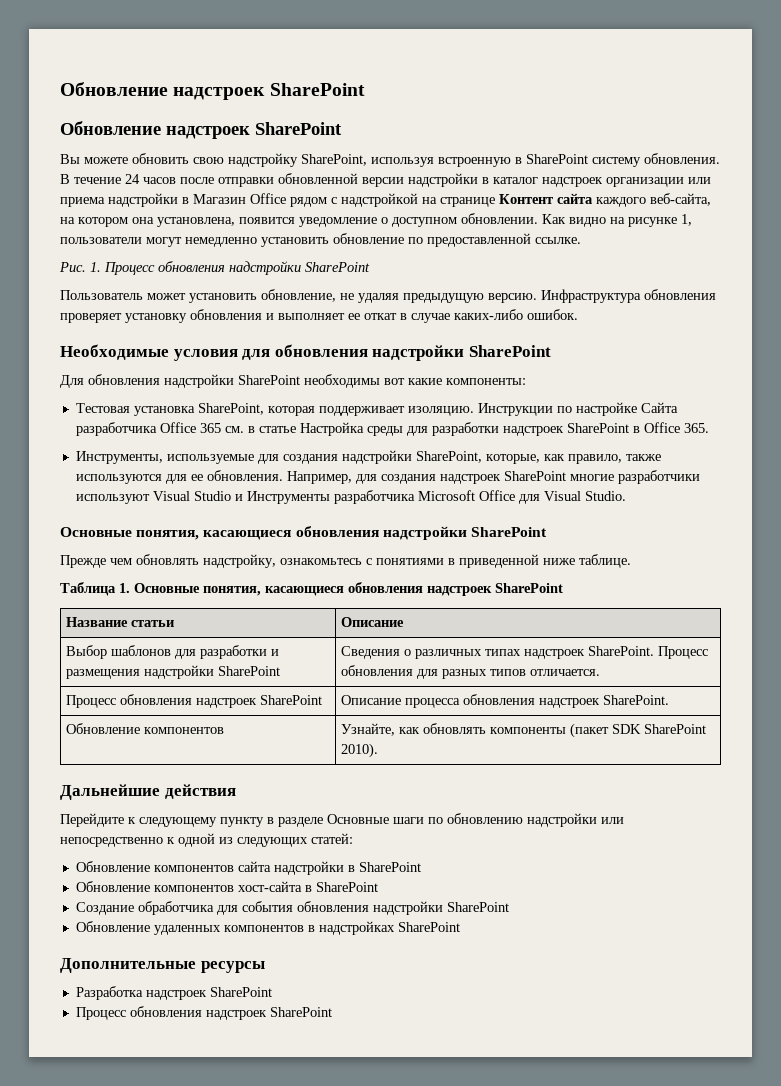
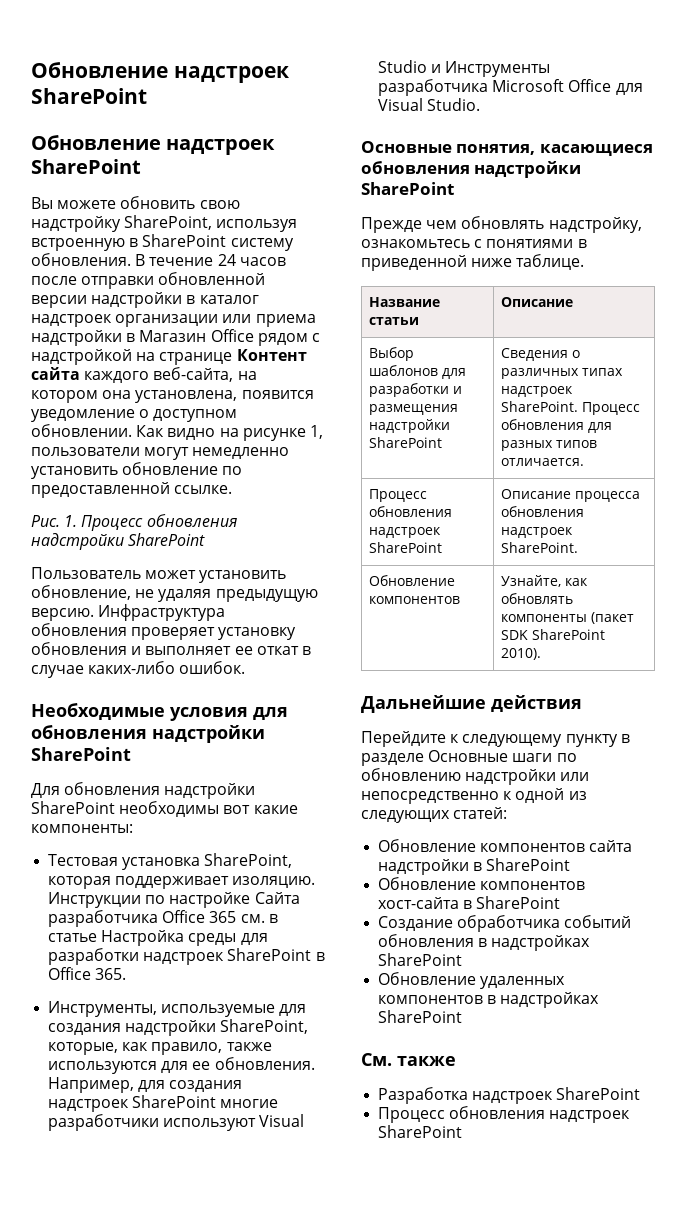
[60,582,563,596] // Таблица 1. Основные понятия, касающиеся обновления надстроек SharePoint -> (585, 262) none
[216,901,443,915] для события обновления надстройки -> [564,915,632,928] [378,934,591,951] событий обновления в надстройках
[60,958,265,973] Дополнительные ресурсы -> [361,1053,456,1066] См. также

